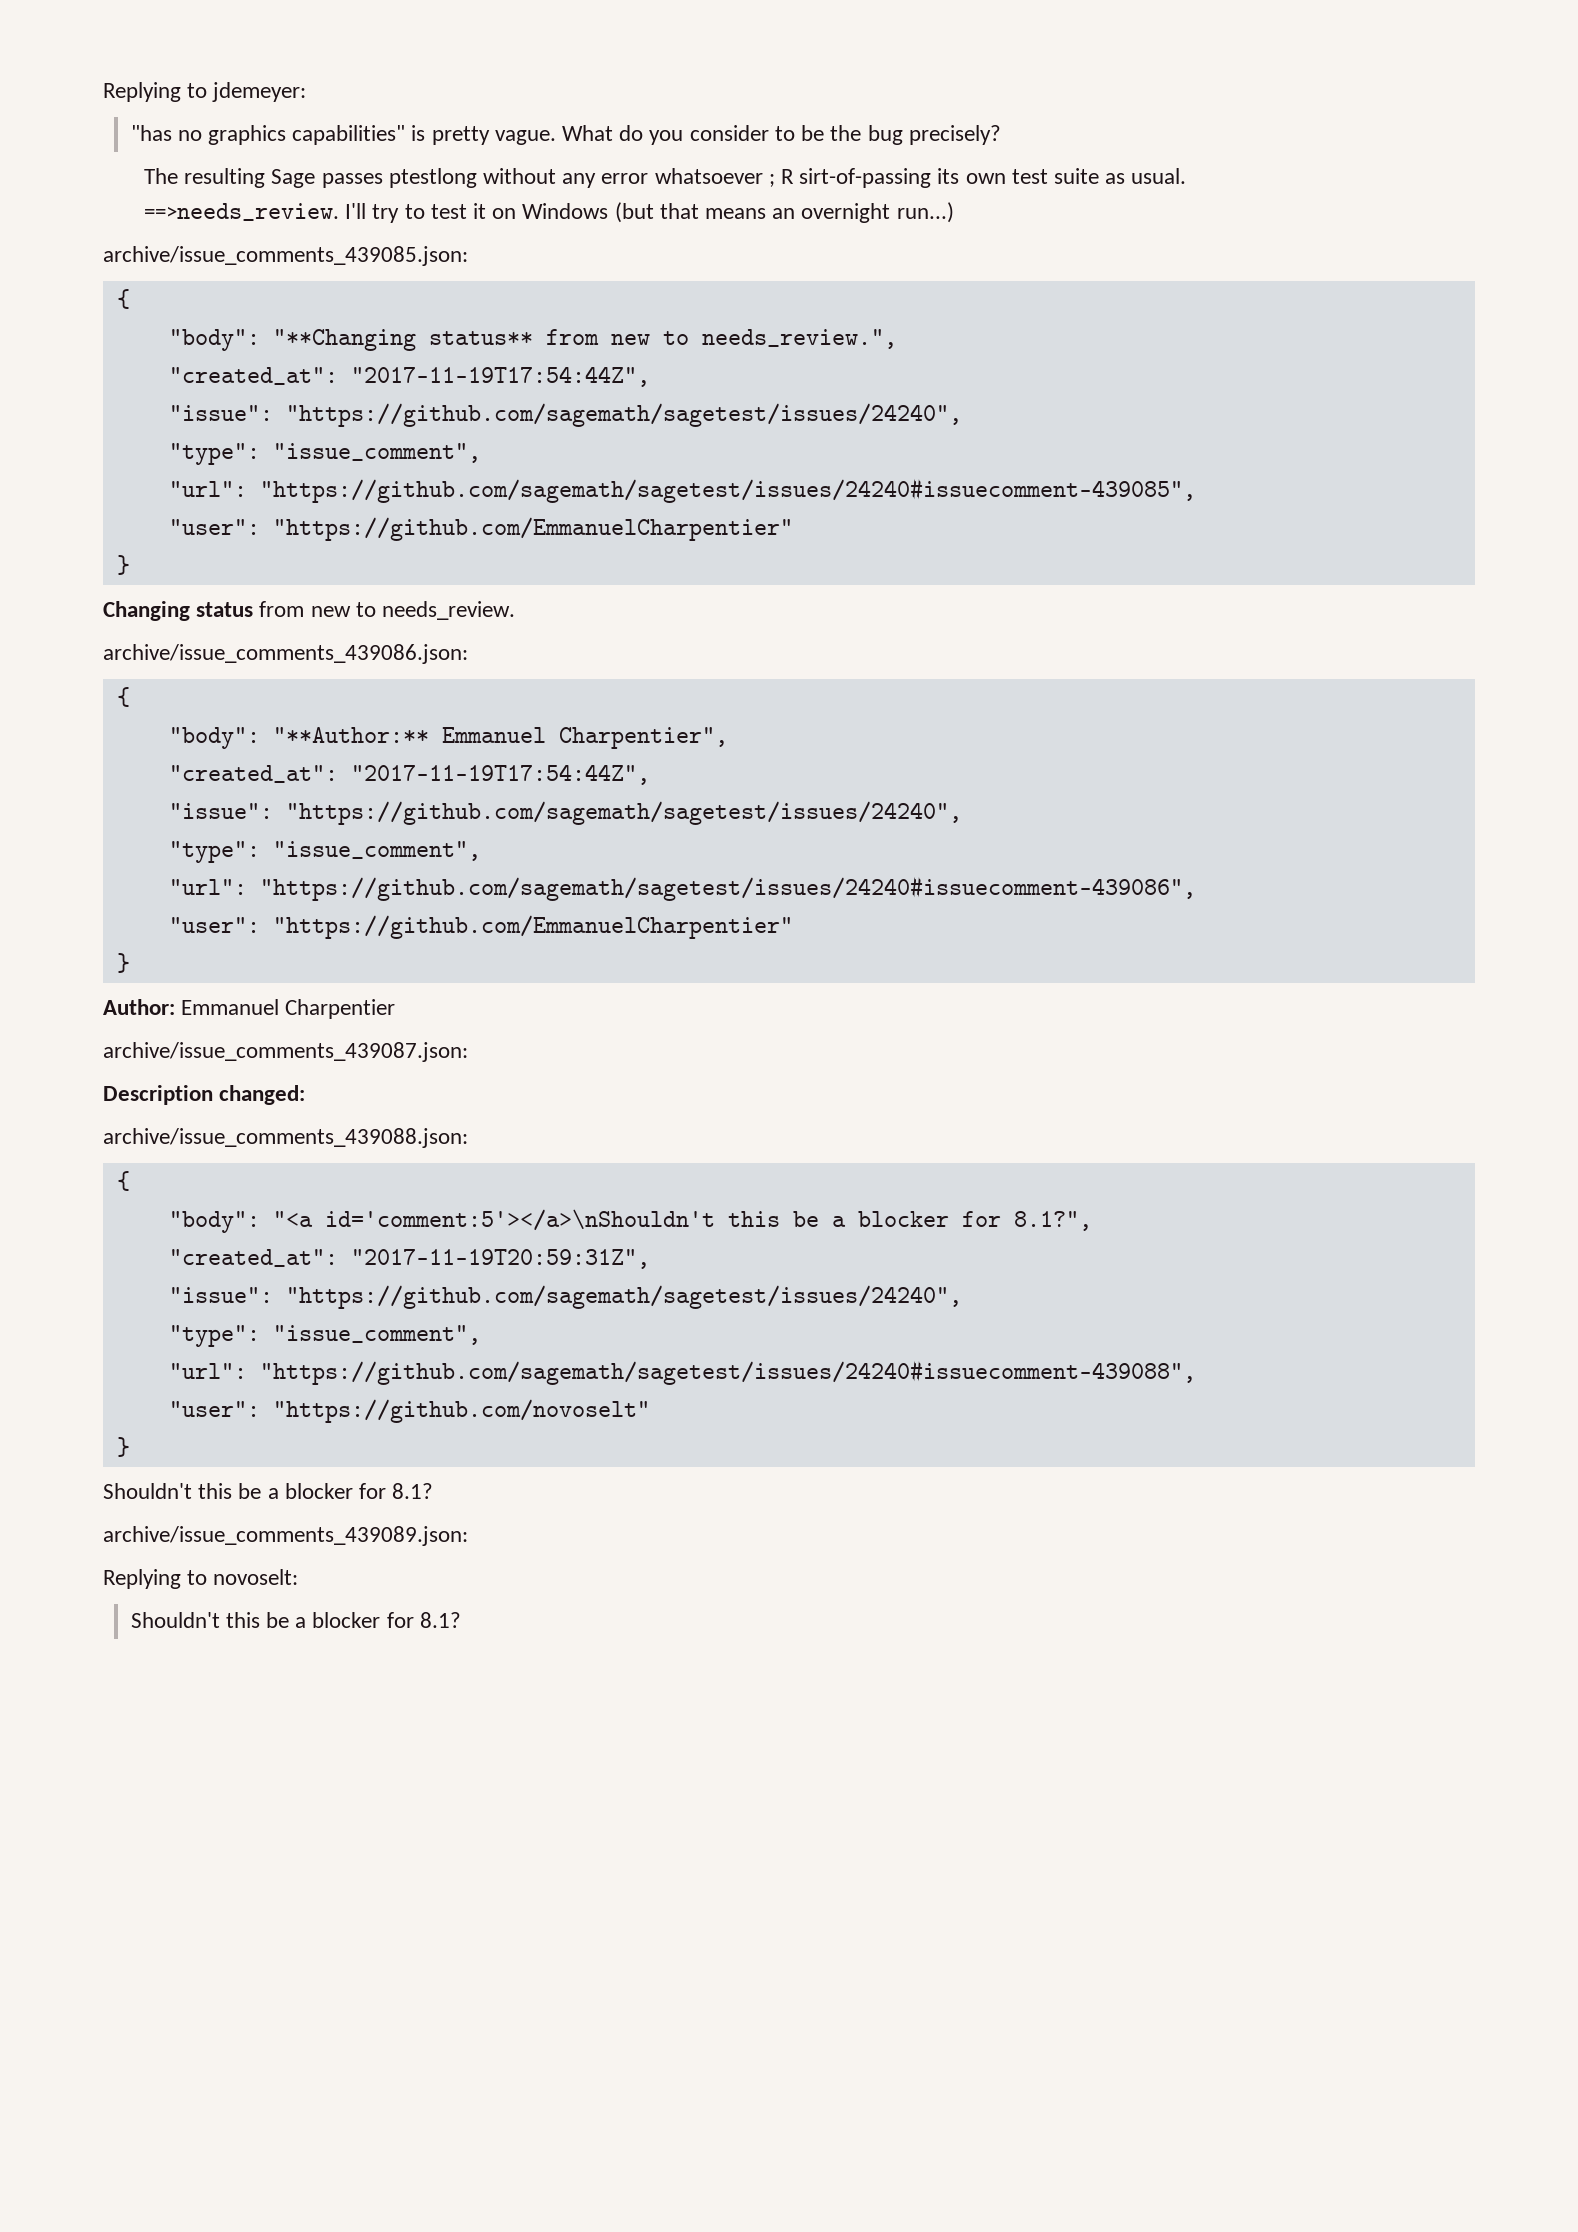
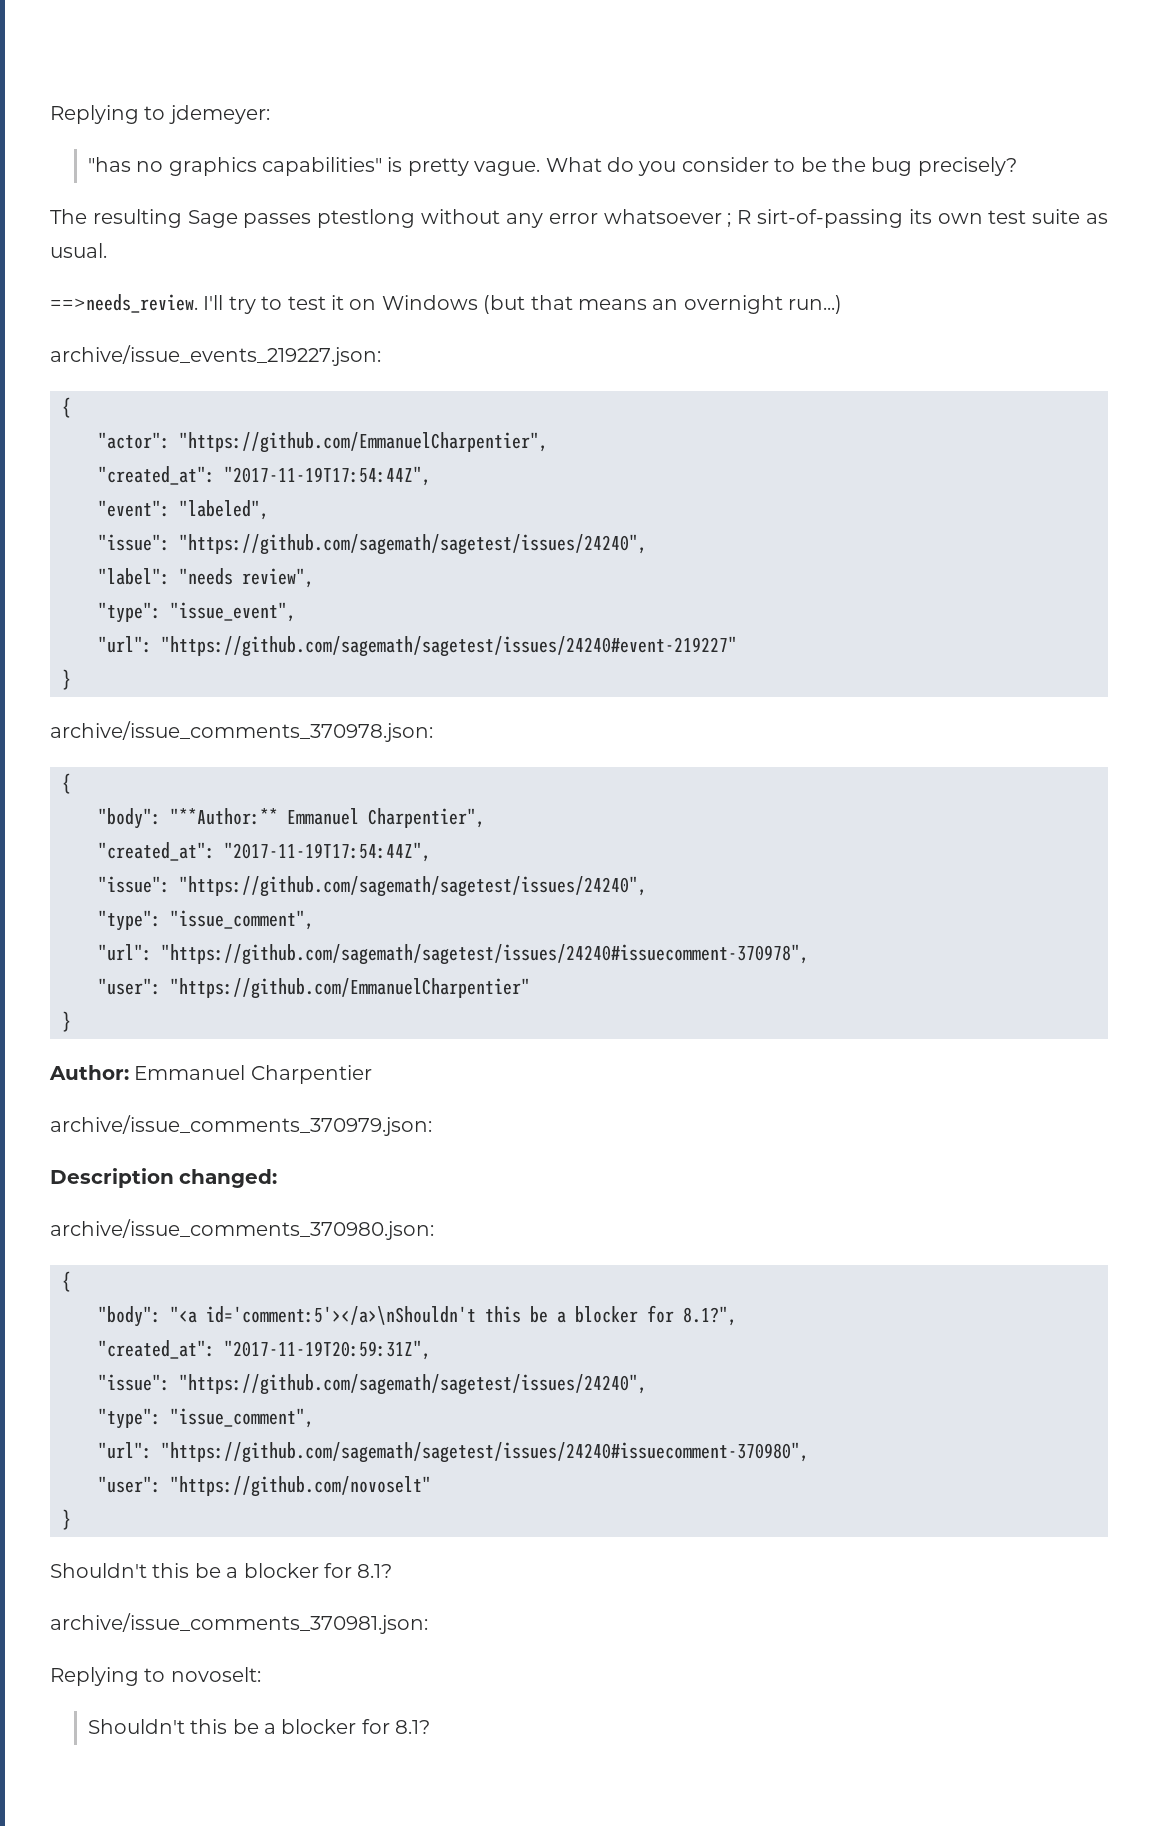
[103,246,468,266] [116,289,130,309] [168,329,897,351] [168,366,650,387] [168,403,962,427] [168,443,481,465] [168,478,1196,503] [168,517,793,541] [116,555,130,575] [103,601,516,621] [103,644,468,664] archive/issue_comments_439085.json: // { // "body": "**Changing status** from new to needs_review.", // "created_at": "2017-11-19T17:54:44Z", // "issue": "https://github.com/sagemath/sagetest/issues/24240", // "type": "issue_comment", // "url": "https://github.com/sagemath/sagetest/issues/24240#issuecomment-439085", // "user": "https://github.com/EmmanuelCharpentier" // } // Changing status from new to needs_review. // archive/issue_comments_439086.json: -> [50,345,381,366] [62,397,71,418] [98,432,548,453] [98,466,431,486] [98,500,269,520] [98,534,647,555] [98,568,314,588] [98,602,296,623] [98,636,737,657] [62,669,71,690] [50,721,433,742] archive/issue_events_219227.json: // { // "actor": "https://github.com/EmmanuelCharpentier", // "created_at": "2017-11-19T17:54:44Z", // "event": "labeled", // "issue": "https://github.com/sagemath/sagetest/issues/24240", // "label": "needs review", // "type": "issue_event", // "url": "https://github.com/sagemath/sagetest/issues/24240#event-219227" // } // archive/issue_comments_370978.json:
[259,876,1196,901] "https://github.com/sagemath/sagetest/issues/24240#issuecomment-439086", -> [161,944,809,965] "https://github.com/sagemath/sagetest/issues/24240#issuecomment-370978",
[103,1042,468,1062] archive/issue_comments_439087.json: -> [50,1115,432,1136] archive/issue_comments_370979.json:
[103,1128,468,1148] archive/issue_comments_439088.json: -> [50,1219,434,1240] archive/issue_comments_370980.json:
[259,1360,1196,1385] "https://github.com/sagemath/sagetest/issues/24240#issuecomment-439088", -> [161,1442,809,1463] "https://github.com/sagemath/sagetest/issues/24240#issuecomment-370980",
[103,1526,468,1546] archive/issue_comments_439089.json: -> [50,1613,428,1634] archive/issue_comments_370981.json:

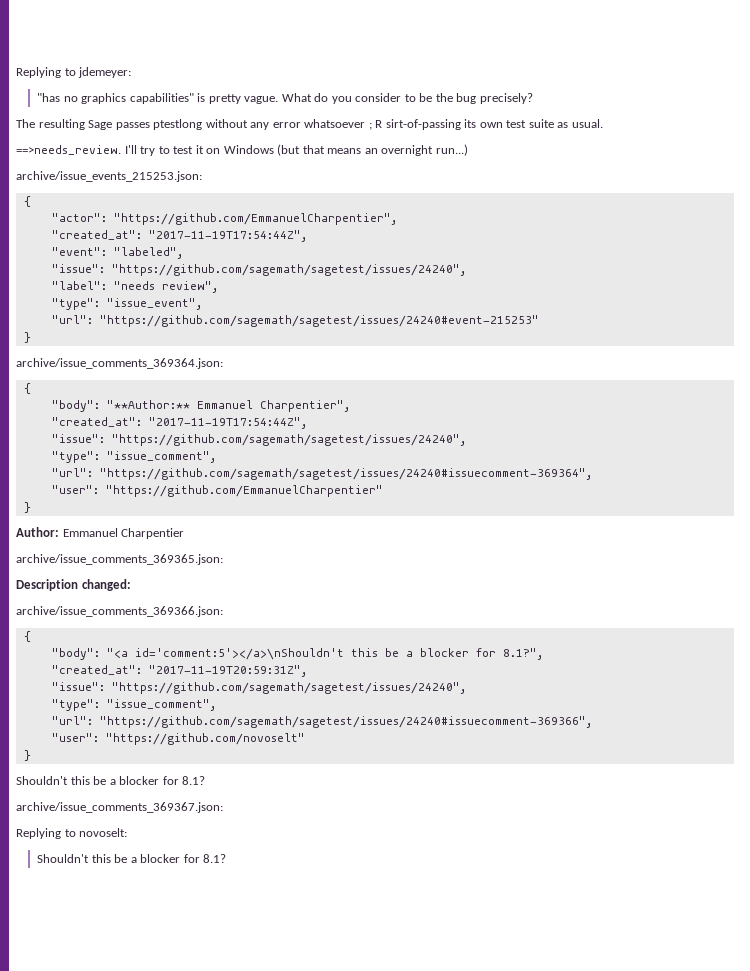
[50,345,381,366] archive/issue_events_219227.json: -> [16,171,202,182] archive/issue_events_215253.json:
[161,636,737,657] [62,669,71,690] [50,721,433,742] "https://github.com/sagemath/sagetest/issues/24240#event-219227" // } // archive/issue_comments_370978.json: -> [99,315,539,327] [23,332,31,343] [16,358,223,369] "https://github.com/sagemath/sagetest/issues/24240#event-215253" // } // archive/issue_comments_369364.json:
[161,944,809,965] "https://github.com/sagemath/sagetest/issues/24240#issuecomment-370978", -> [99,468,592,480] "https://github.com/sagemath/sagetest/issues/24240#issuecomment-369364",
[50,1115,432,1136] archive/issue_comments_370979.json: -> [16,554,223,565] archive/issue_comments_369365.json:
[50,1219,434,1240] archive/issue_comments_370980.json: -> [16,606,223,617] archive/issue_comments_369366.json:
[161,1442,809,1463] "https://github.com/sagemath/sagetest/issues/24240#issuecomment-370980", -> [99,716,592,728] "https://github.com/sagemath/sagetest/issues/24240#issuecomment-369366",
[50,1613,428,1634] archive/issue_comments_370981.json: -> [16,802,223,813] archive/issue_comments_369367.json:

